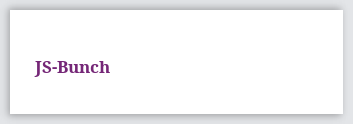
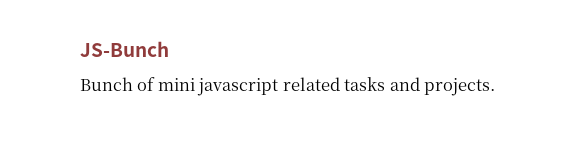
(110, 69) none -> [80,77,496,96] // Bunch of mini javascript related tasks and projects.

